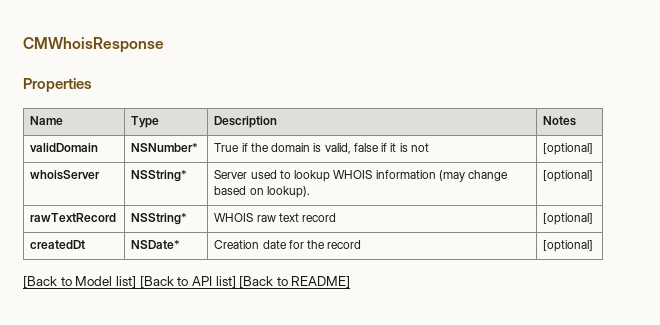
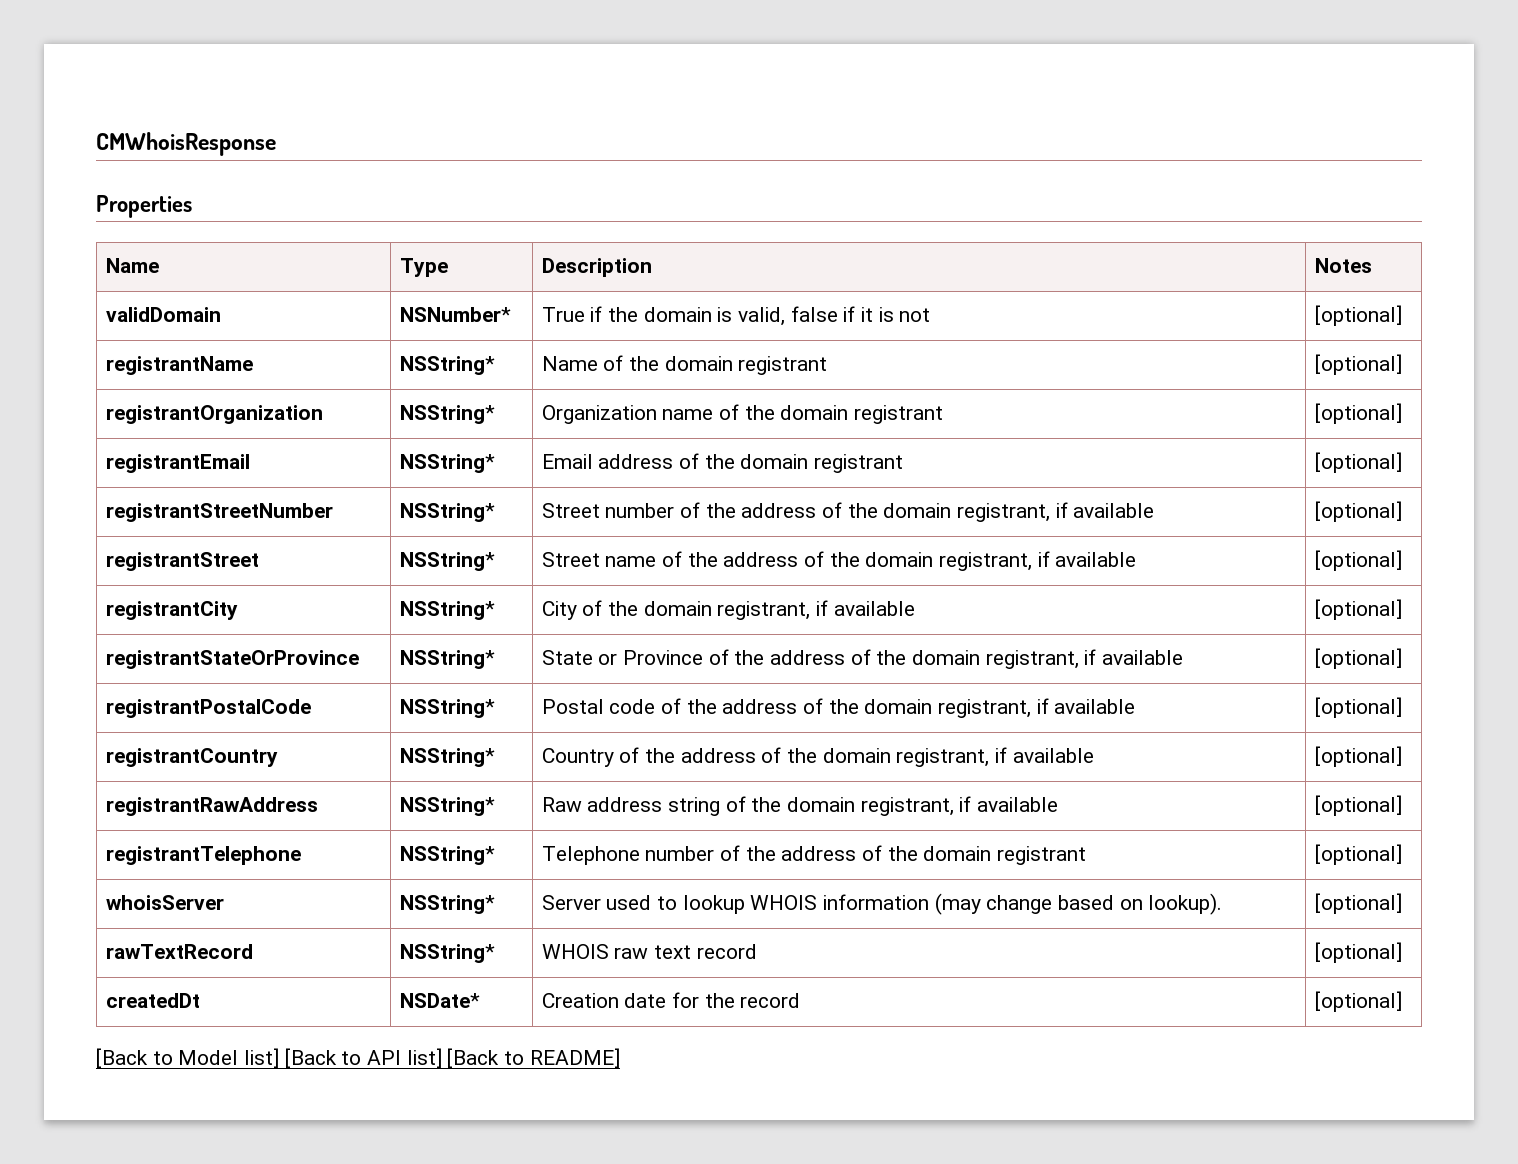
(594, 149) none -> [105,356,253,375] [399,356,495,375] [541,355,828,375] [1314,354,1402,375] [105,405,323,424] [399,405,495,424] [541,404,944,424] [1314,403,1402,424] [105,454,250,473] [399,454,495,473] [541,453,904,473] [1314,452,1402,473] [105,503,333,522] [399,503,495,522] [541,502,1155,522] [1314,501,1402,522] [105,552,259,571] [399,552,495,571] [541,551,1137,571] [1314,550,1402,571] [105,601,238,620] [399,601,495,620] [541,600,915,620] [1314,599,1402,620] [105,650,359,669] [399,650,495,669] [541,649,1184,669] [1314,648,1402,669] [105,699,311,718] [399,699,495,718] [541,698,1136,718] [1314,697,1402,718] [105,748,278,767] [399,748,495,767] [541,747,1094,767] [1314,746,1402,767] [105,797,318,816] [399,797,495,816] [541,796,1059,816] [1314,795,1402,816] [105,846,301,865] [399,846,495,865] [541,845,1087,865] [1314,844,1402,865] // registrantName | NSString* | Name of the domain registrant | [optional] // registrantOrganization | NSString* | Organization name of the domain registrant | [optional] // registrantEmail | NSString* | Email address of the domain registrant | [optional] // registrantStreetNumber | NSString* | Street number of the address of the domain registrant, if available | [optional] // registrantStreet | NSString* | Street name of the address of the domain registrant, if available | [optional] // registrantCity | NSString* | City of the domain registrant, if available | [optional] // registrantStateOrProvince | NSString* | State or Province of the address of the domain registrant, if available | [optional] // registrantPostalCode | NSString* | Postal code of the address of the domain registrant, if available | [optional] // registrantCountry | NSString* | Country of the address of the domain registrant, if available | [optional] // registrantRawAddress | NSString* | Raw address string of the domain registrant, if available | [optional] // registrantTelephone | NSString* | Telephone number of the address of the domain registrant | [optional]

